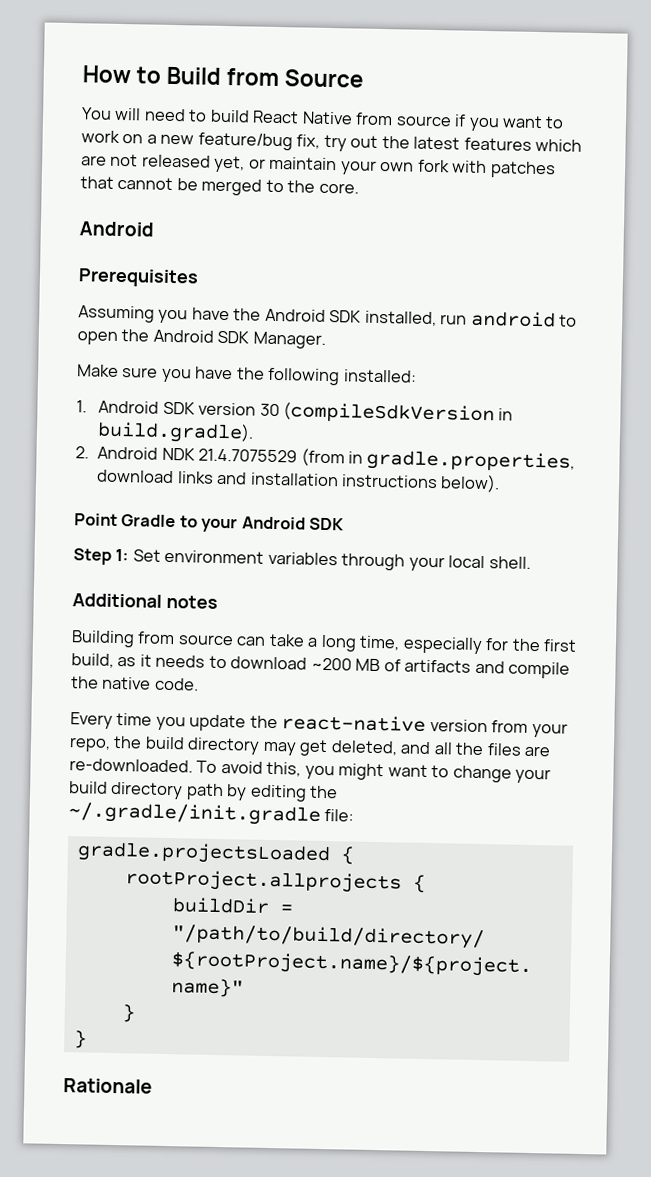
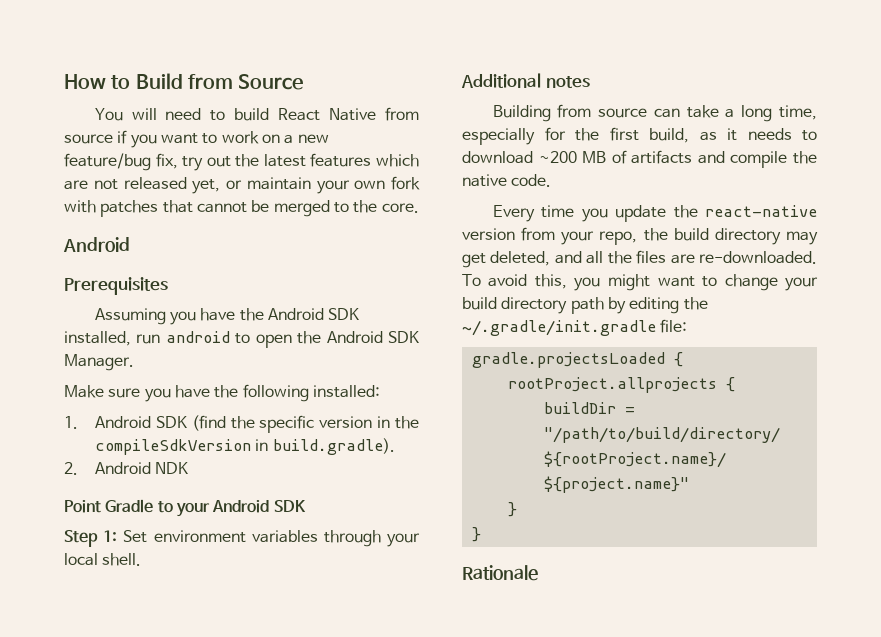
[198,402,496,425] version 30 (compileSdkVersion -> [191,415,419,433] [95,439,252,455] (find the specific version in the compileSdkVersion
[198,448,576,473] [97,469,501,493] 21.4.7075529 (from in gradle.properties, download links and installation instructions below). -> (189, 468) none

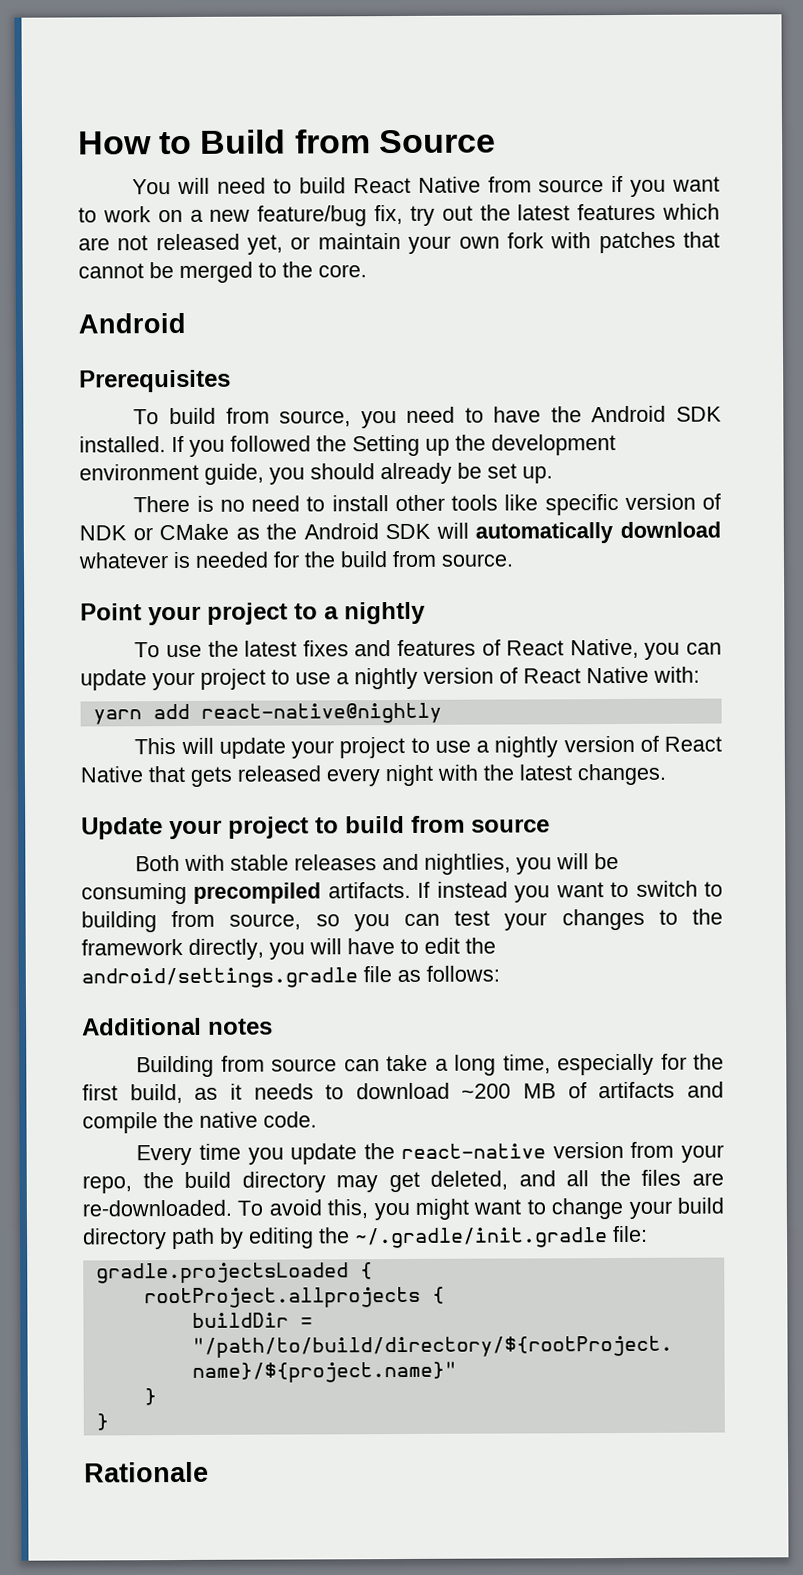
[94,308,360,325] [64,331,419,348] [64,354,134,371] [64,384,380,402] [64,415,419,433] [95,438,395,455] [64,462,189,475] [64,499,306,517] [64,530,421,547] [64,553,142,566] Assuming you have the Android SDK installed, run android to open the Android SDK Manager. // Make sure you have the following installed: // 1. Android SDK (find the specific version in the compileSdkVersion in build.gradle). // 2. Android NDK // Point Gradle to your Android SDK // Step 1: Set environment variables through your local shell. -> [133,405,722,429] [79,434,616,457] [79,462,553,485] [133,493,721,516] [79,521,721,544] [78,550,513,569] [80,601,426,626] [134,638,722,660] [80,666,700,691] [92,702,442,725] [134,735,722,759] [80,763,666,787] [81,815,550,840] [135,853,620,875] [81,880,724,905] [81,908,723,933] [81,937,496,960] [81,965,500,989] To build from source, you need to have the Android SDK installed. If you followed the Setting up the development environment guide, you should already be set up. // There is no need to install other tools like specific version of NDK or CMake as the Android SDK will automatically download whatever is needed for the build from source. // Point your project to a nightly // To use the latest fixes and features of React Native, you can update your project to use a nightly version of React Native with: // yarn add react-native@nightly // This will update your project to use a nightly version of React Native that gets released every night with the latest changes. // Update your project to build from source // Both with stable releases and nightlies, you will be consuming precompiled artifacts. If instead you want to switch to building from source, so you can test your changes to the framework directly, you will have to edit the android/settings.gradle file as follows:

